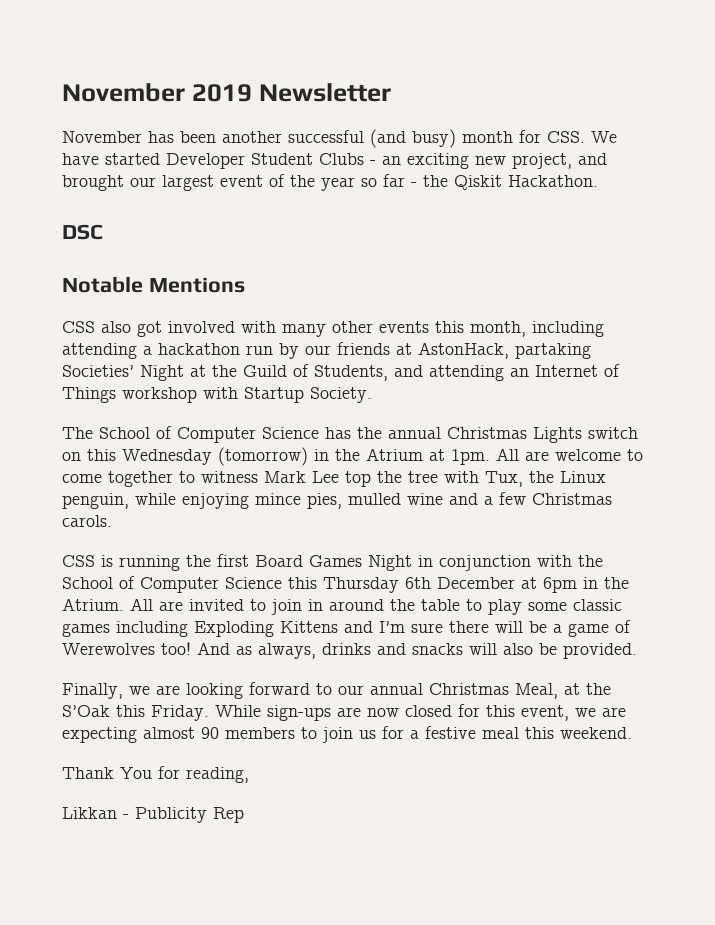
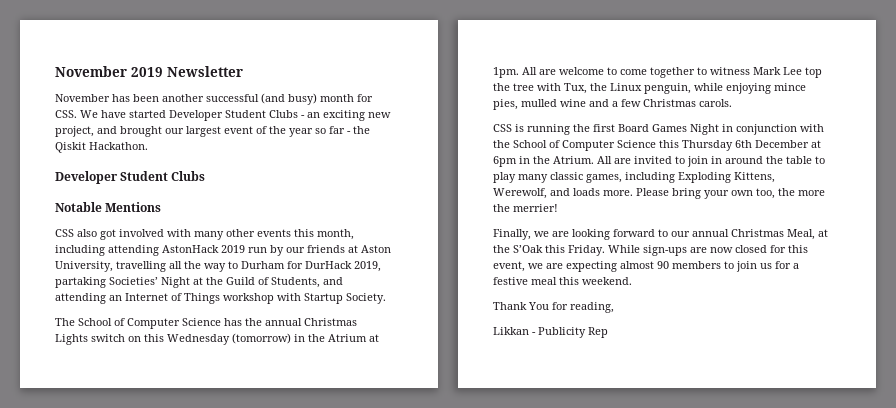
[62,224,103,240] DSC -> [55,171,206,184] Developer Student Clubs
[143,343,240,355] a hackathon -> [162,245,245,253] AstonHack 2019
[418,342,509,359] AstonHack, -> [361,245,391,253] [55,261,381,272] Aston University, travelling all the way to Durham for DurHack 2019,
[528,599,622,611] [62,620,631,637] [62,642,637,659] some classic games including Exploding Kittens and I’m sure there will be a game of Werewolves too! And as always, drinks and snacks will also be provided. -> [518,172,775,183] [493,188,825,199] [493,204,558,212] many classic games, including Exploding Kittens, Werewolf, and loads more. Please bring your own too, the more the merrier!

